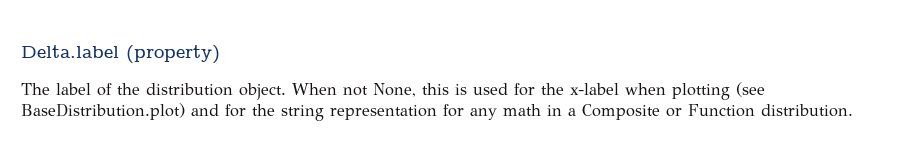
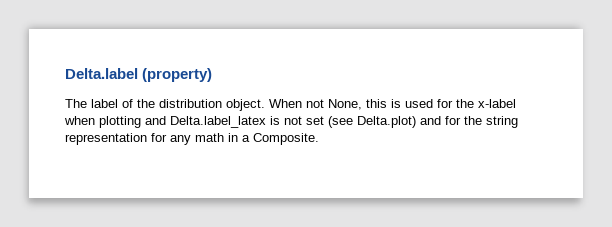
[736,82,765,97] [21,103,185,120] (see BaseDistribution.plot) -> [145,116,416,128] and Delta.label_latex is not set (see Delta.plot)
[582,104,853,120] Composite or Function distribution. -> [253,133,319,145] Composite.

